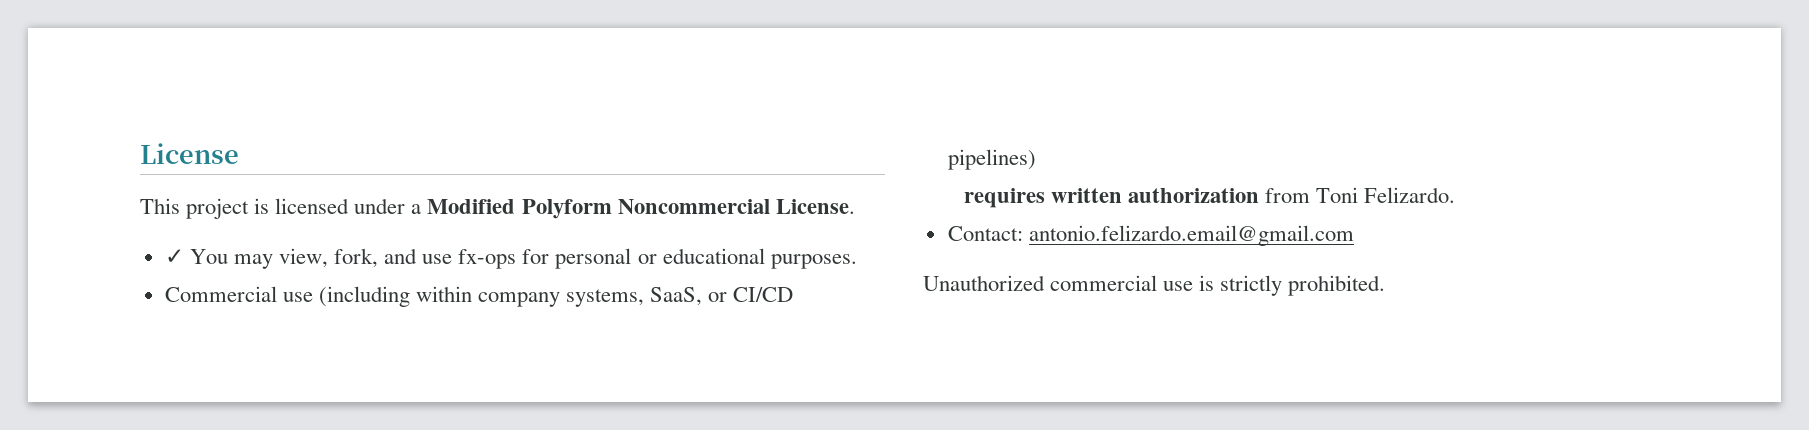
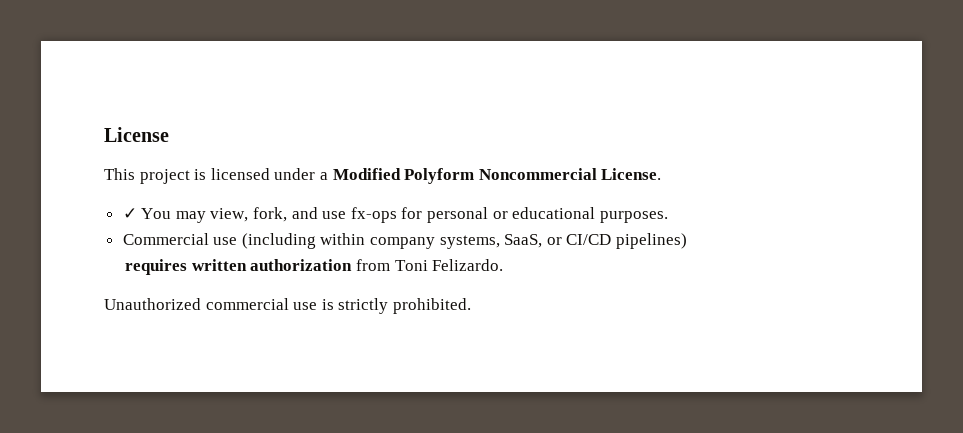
[947,225,1354,246] // Contact: antonio.felizardo.email@gmail.com -> (504, 265) none

